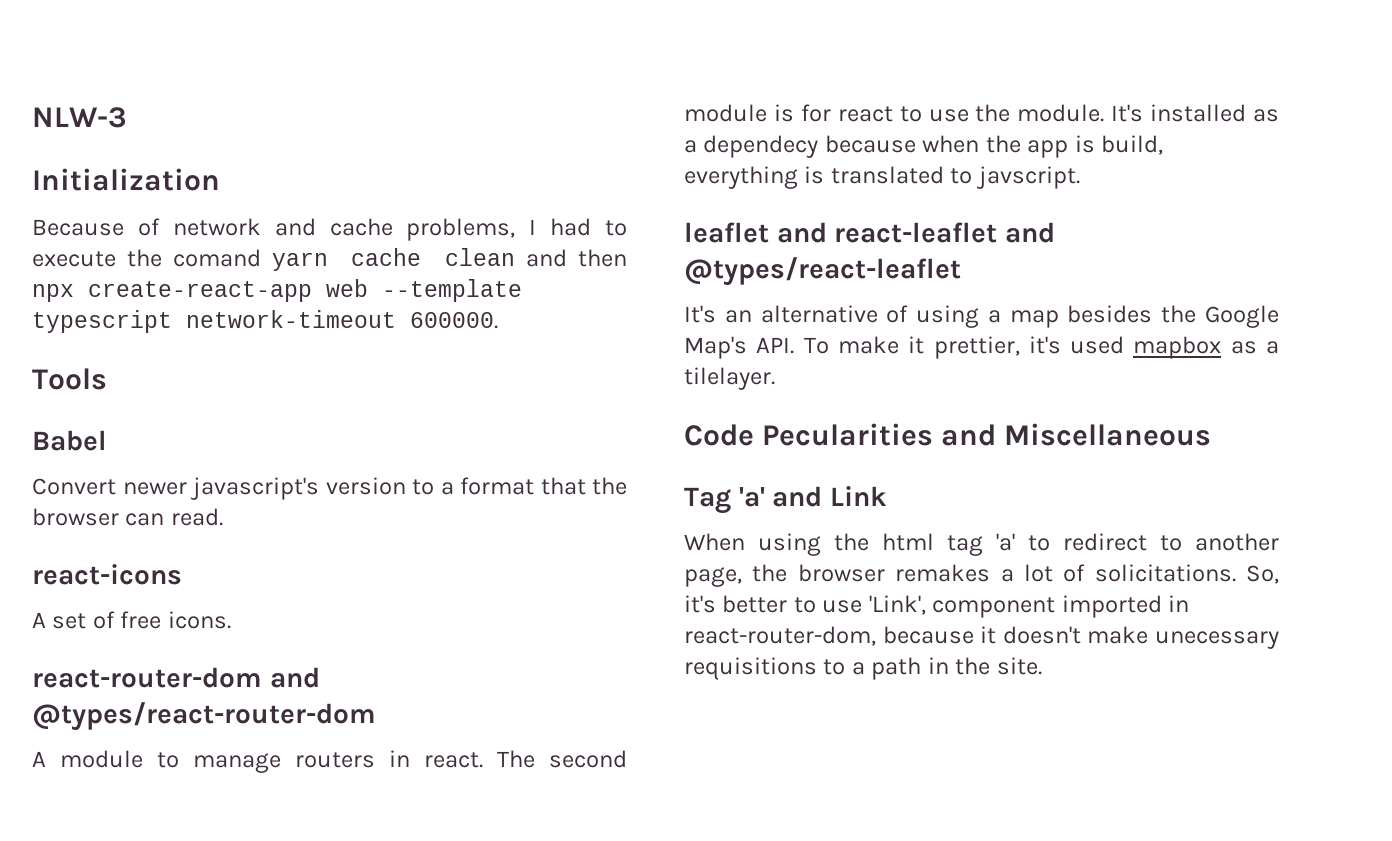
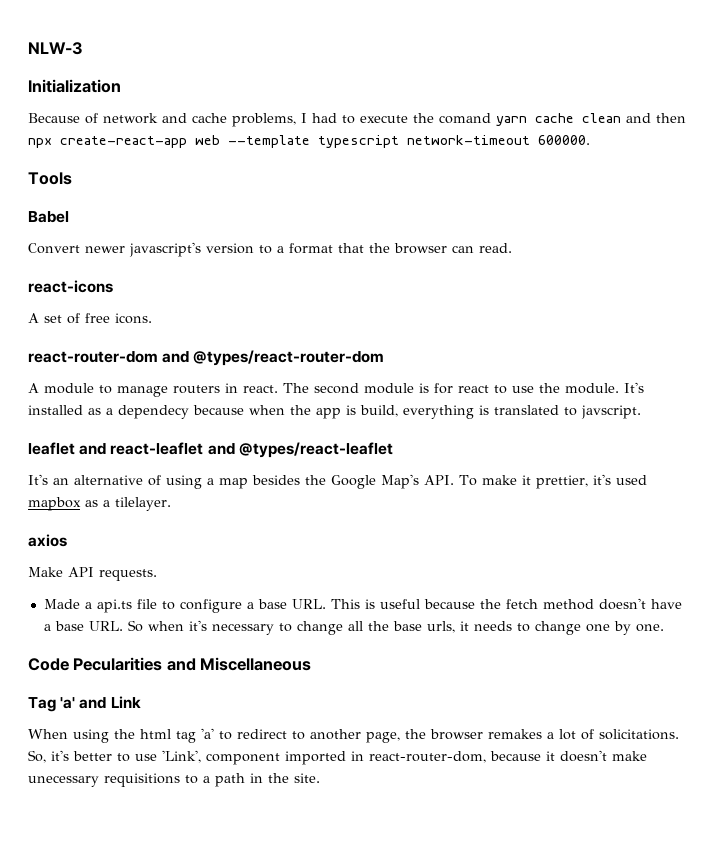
(775, 378) none -> [28,534,67,547] [28,567,157,581] [43,598,682,613] [43,620,664,635] // axios // Make API requests. // Made a api.ts file to configure a base URL. This is useful because the fetch method doesn't have a base URL. So when it's necessary to change all the base urls, it needs to change one by one.

